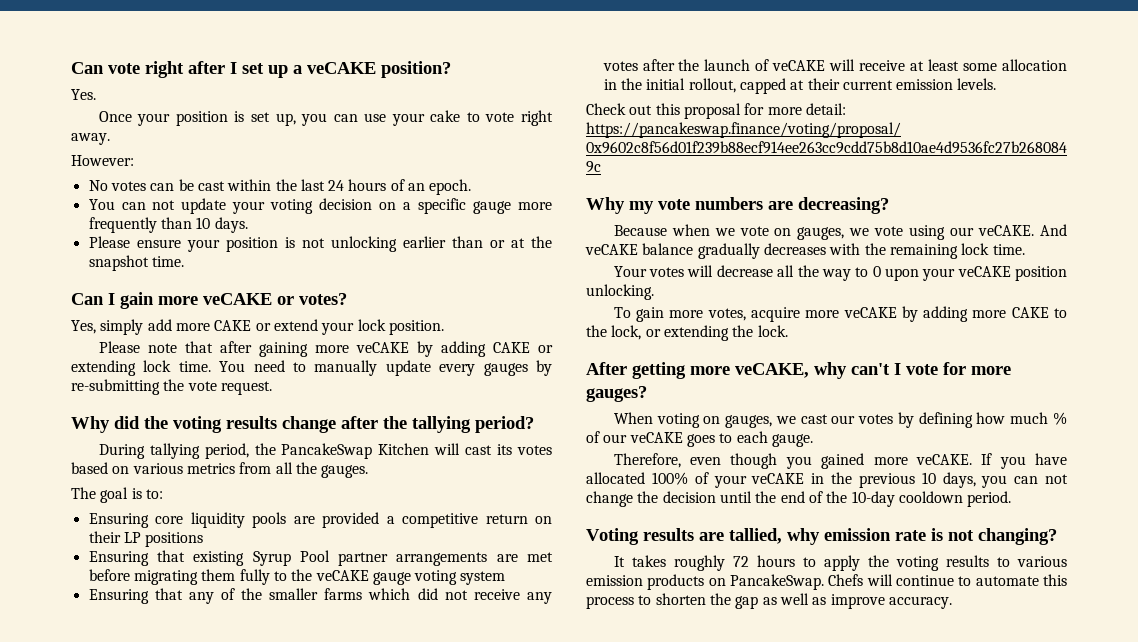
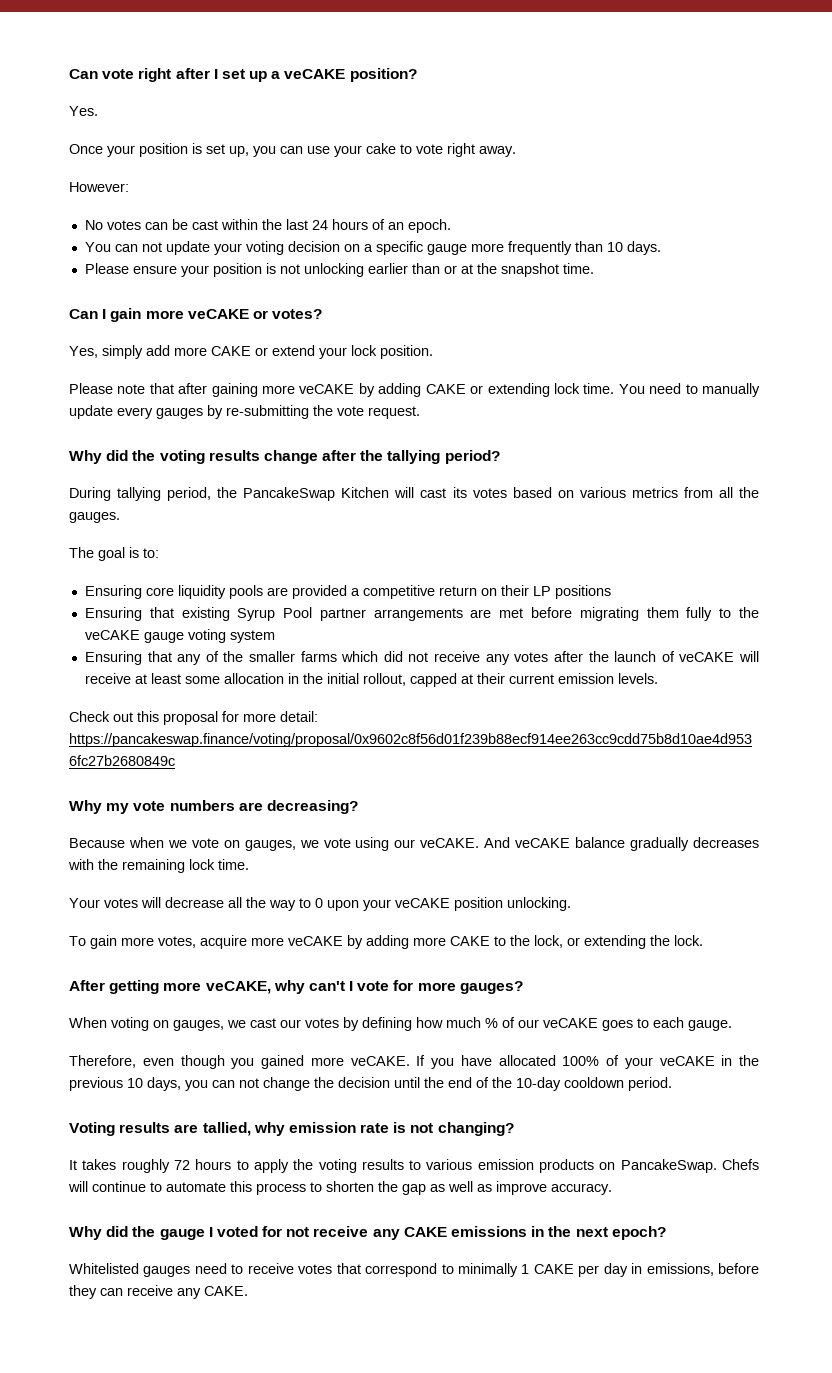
(952, 602) none -> [69,1226,666,1240] [69,1263,759,1277] [69,1285,248,1299] // Why did the gauge I voted for not receive any CAKE emissions in the next epoch? // Whitelisted gauges need to receive votes that correspond to minimally 1 CAKE per day in emissions, before they can receive any CAKE.

